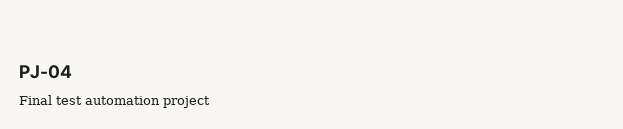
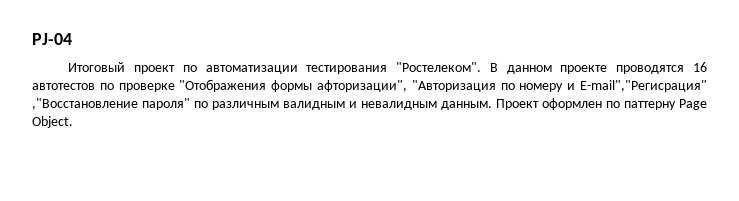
[19,95,210,108] Final test automation project -> [68,62,708,74] [32,79,707,92] [32,98,707,110] [32,116,73,128] Итоговый проект по автоматизации тестирования "Ростелеком". В данном проекте проводятся 16 автотестов по проверке "Отображения формы афторизации", "Авторизация по номеру и E-mail","Регисрация" ,"Восстановление пароля" по различным валидным и невалидным данным. Проект оформлен по паттерну Page Object.

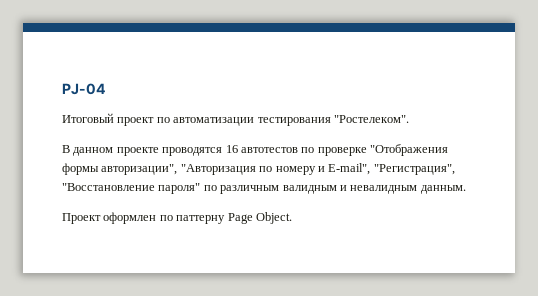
(482, 67) none -> (409, 119) //
[317,80,408,92] афторизации", -> [101,164,178,175] авторизации",
[580,80,707,92] [32,98,138,110] E-mail","Регисрация" ,"Восстановление -> [328,163,455,175] [62,183,155,191] E-mail", "Регистрация", "Восстановление
(492, 105) none -> (466, 189) //

